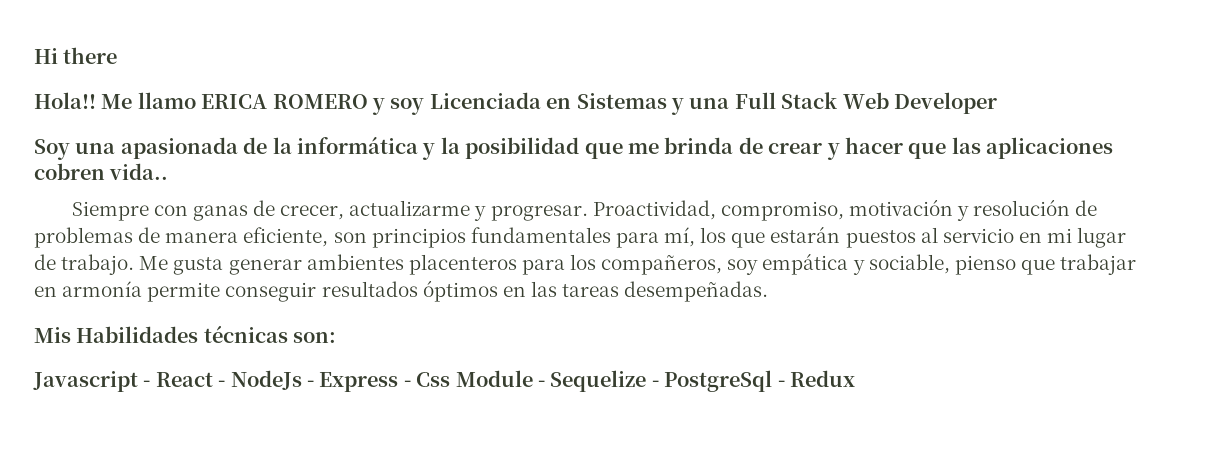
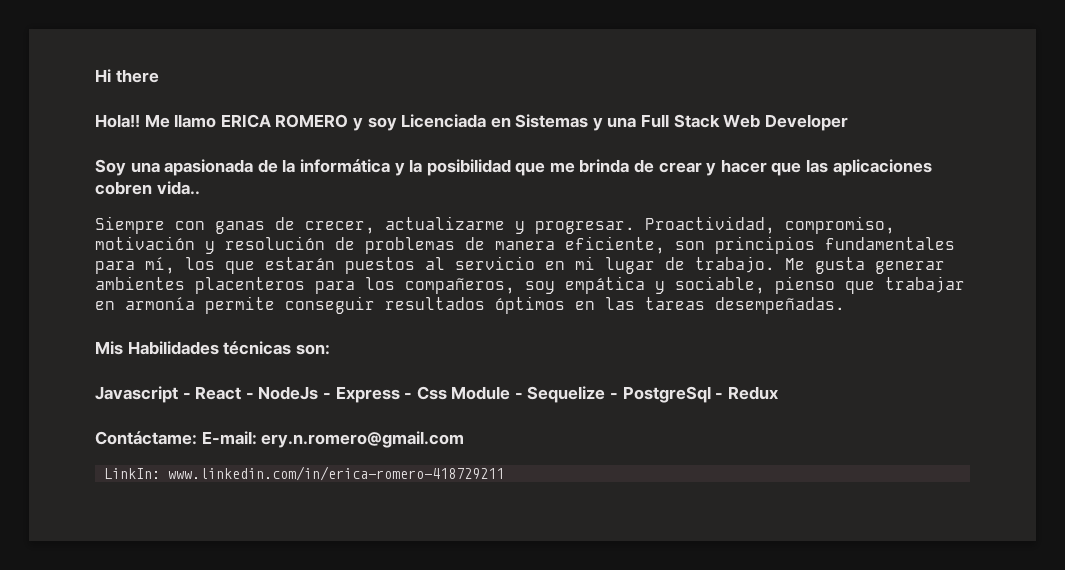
(855, 378) none -> [95,431,465,448] [104,466,505,481] // Contáctame: E-mail: ery.n.romero@gmail.com // LinkIn: www.linkedin.com/in/erica-romero-418729211

